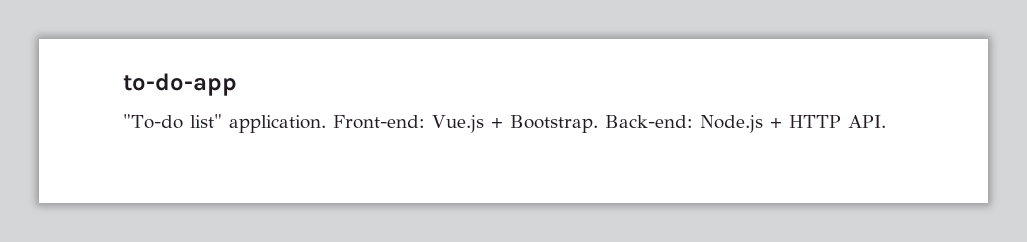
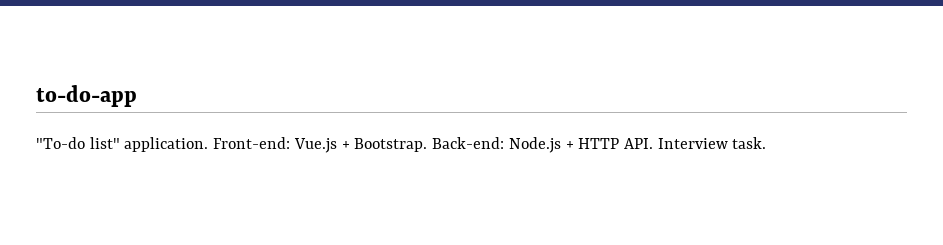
(886, 121) none -> [657,137,767,149] Interview task.

